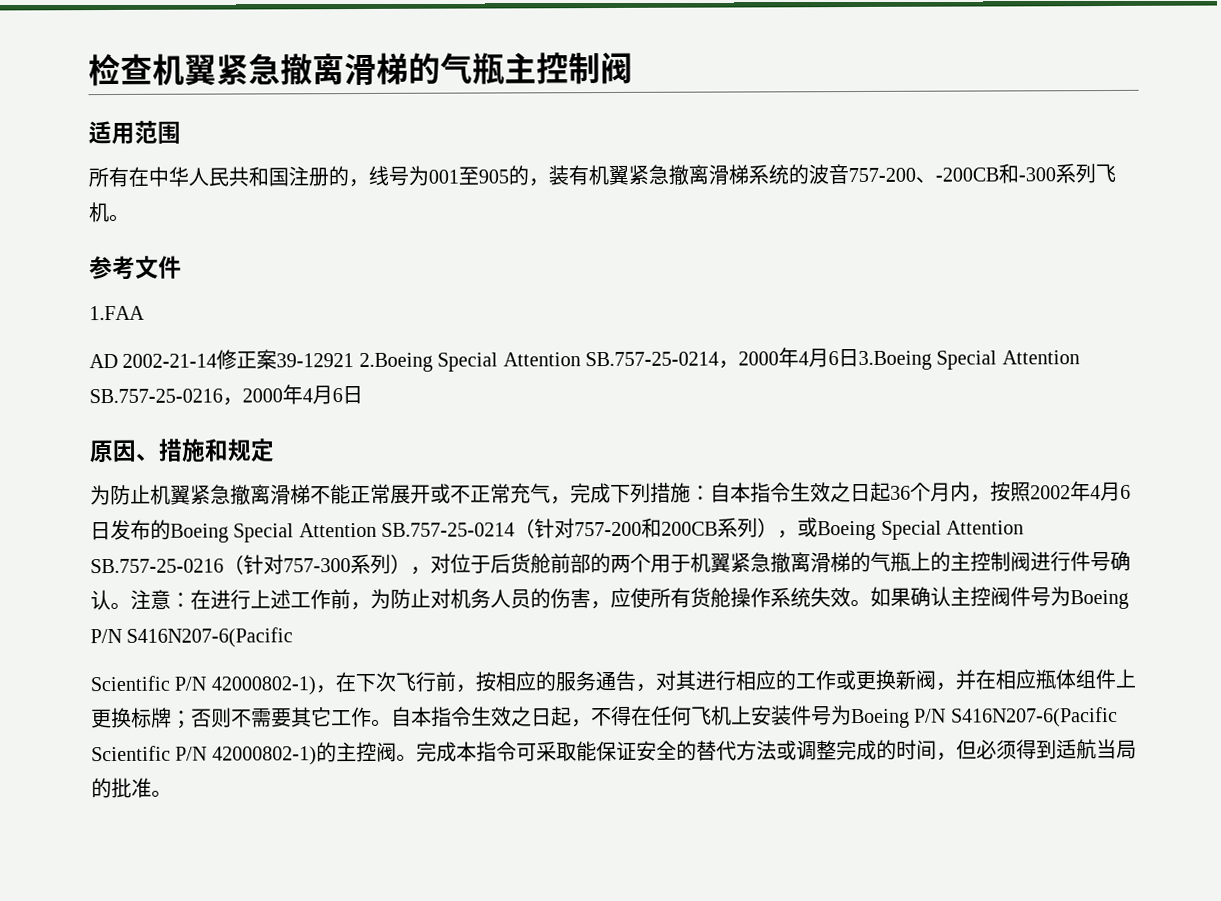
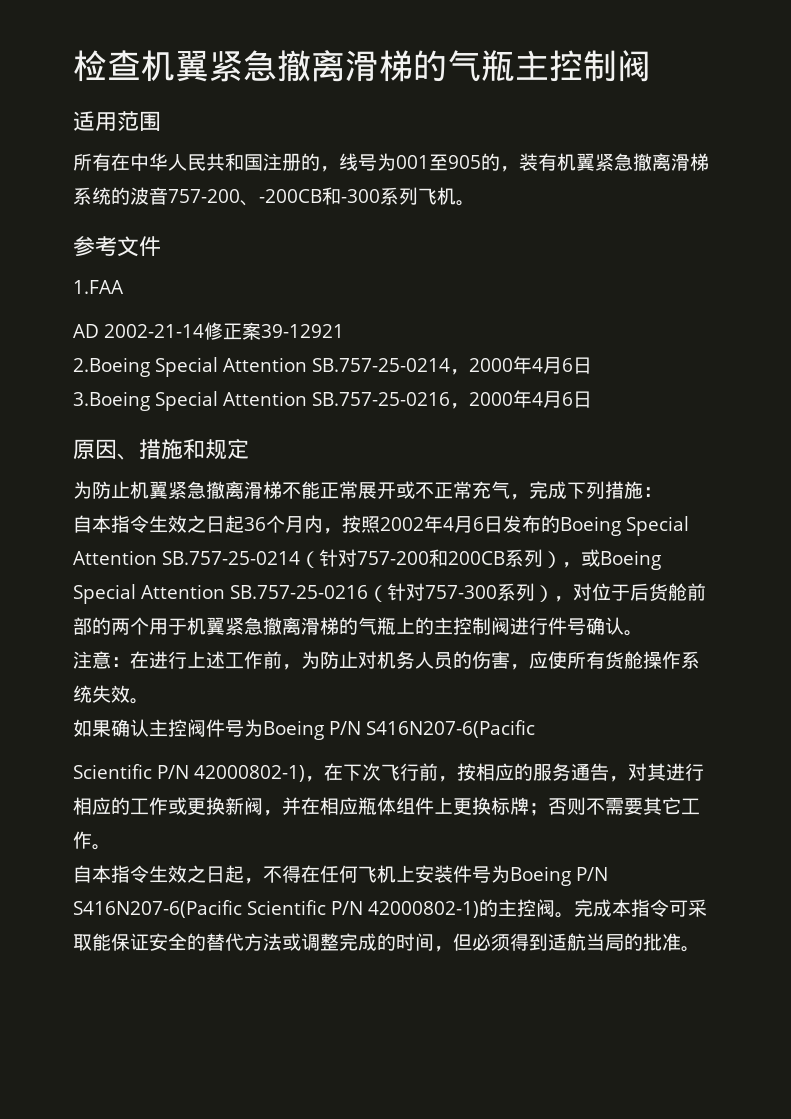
(355, 360) none -> (344, 331) //
(859, 358) none -> (592, 365) //
(711, 493) none -> (662, 492) //
(131, 606) none -> (643, 633) //
(871, 603) none -> (149, 701) //
(392, 722) none -> (111, 847) //

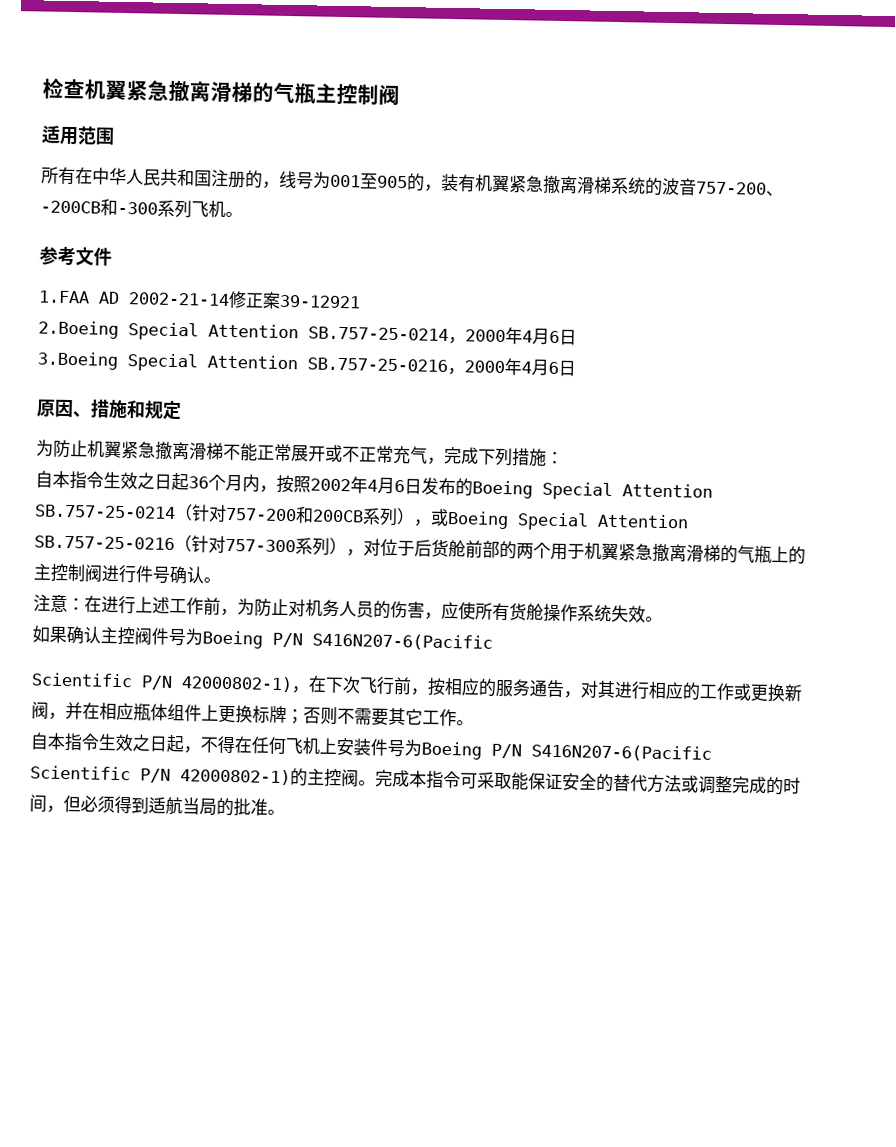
(124, 287) // -> (90, 297) none

